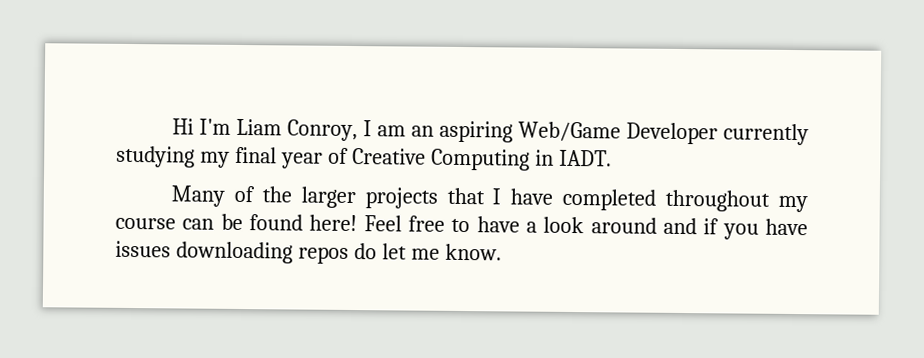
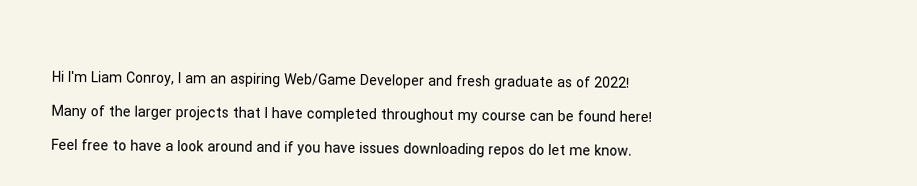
[722,123,809,146] [116,145,612,171] currently studying my final year of Creative Computing in IADT. -> [428,74,630,90] and fresh graduate as of 2022!
(358, 223) none -> (652, 116) //

